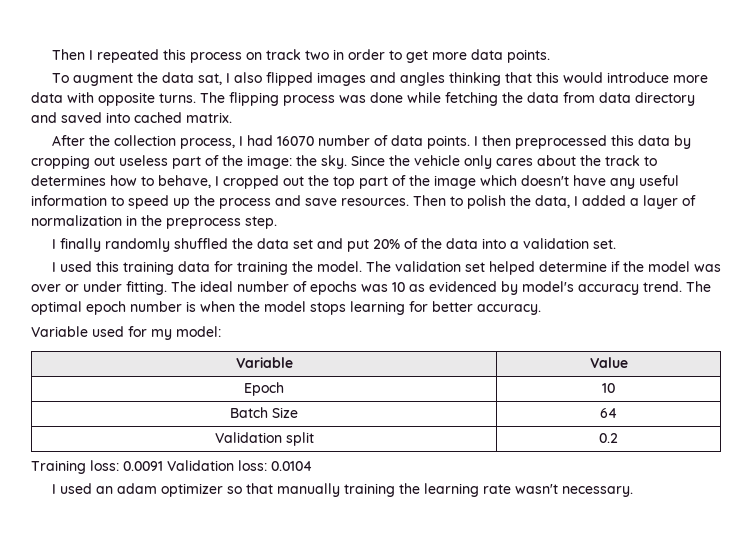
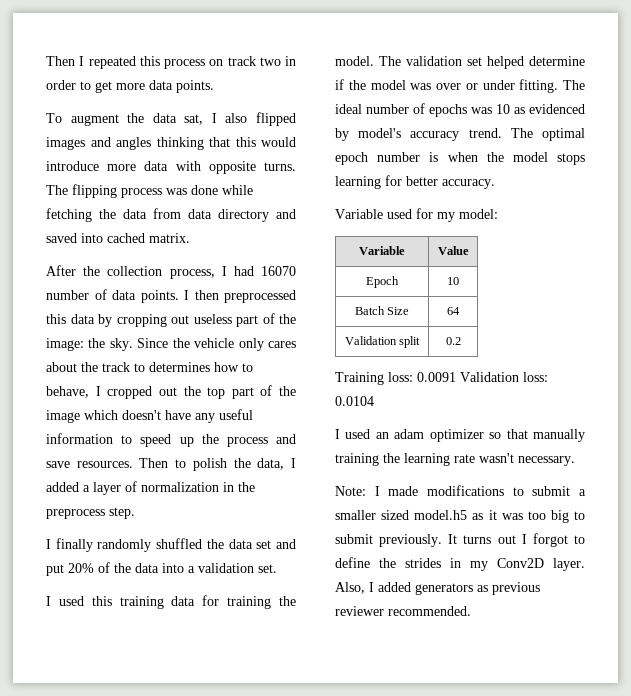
(633, 491) none -> [335,485,586,496] [335,510,585,523] [335,533,585,547] [335,557,585,571] [335,582,540,595] [335,606,471,616] // Note: I made modifications to submit a smaller sized model.h5 as it was too big to submit previously. It turns out I forgot to define the strides in my Conv2D layer. Also, I added generators as previous reviewer recommended.

